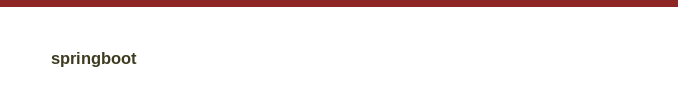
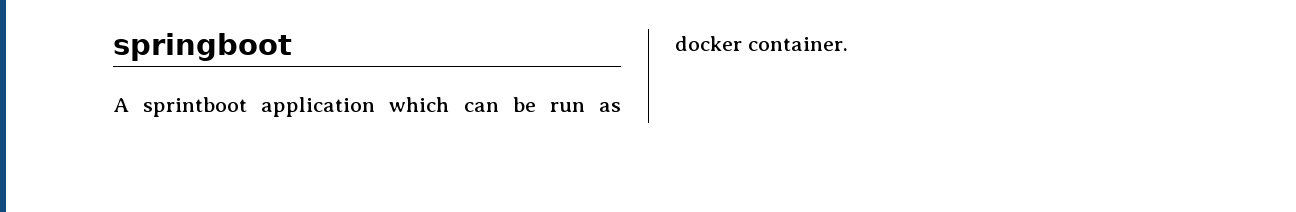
(137, 59) none -> [113,97,622,117] [675,36,848,51] // A sprintboot application which can be run as docker container.

